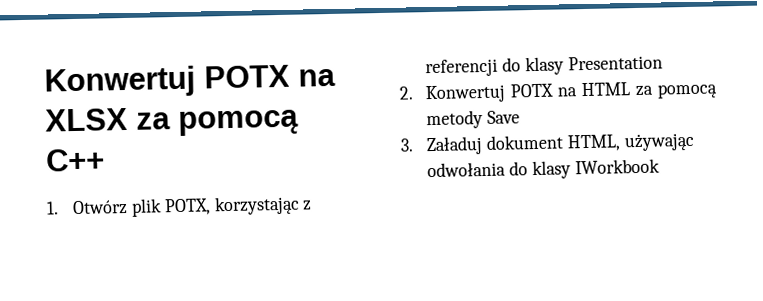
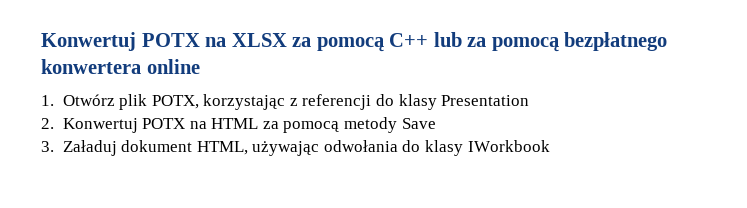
(105, 160) none -> [433,32,668,52] [41,59,200,74] lub za pomocą bezpłatnego konwertera online

